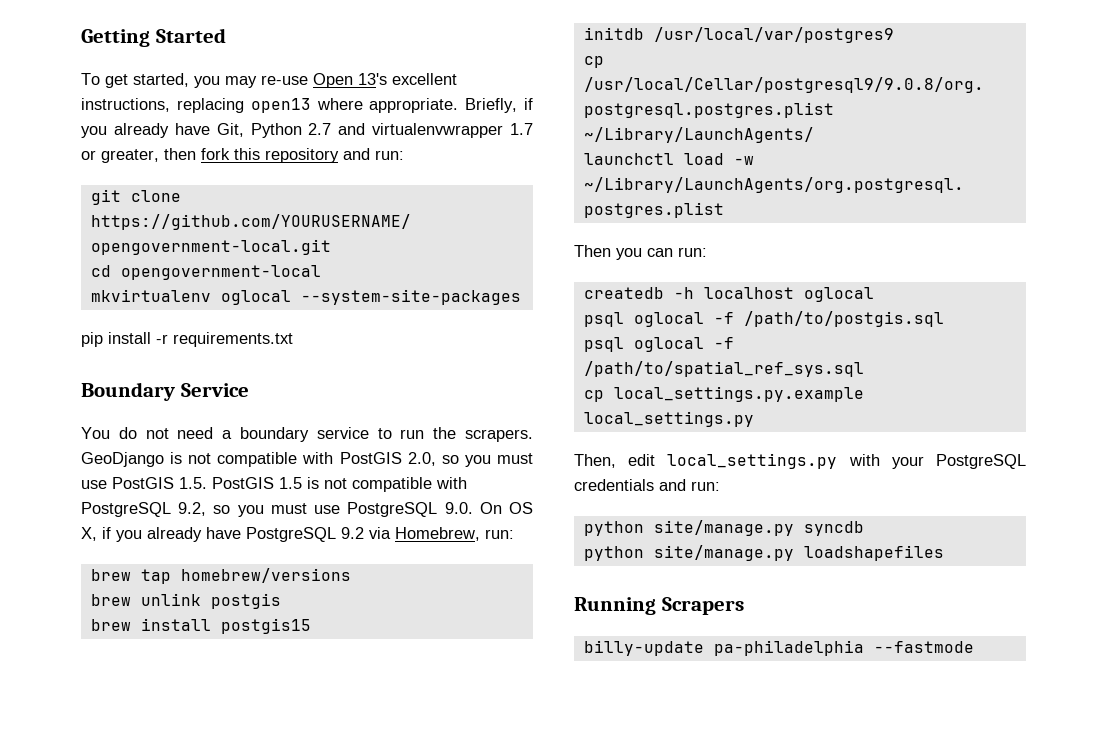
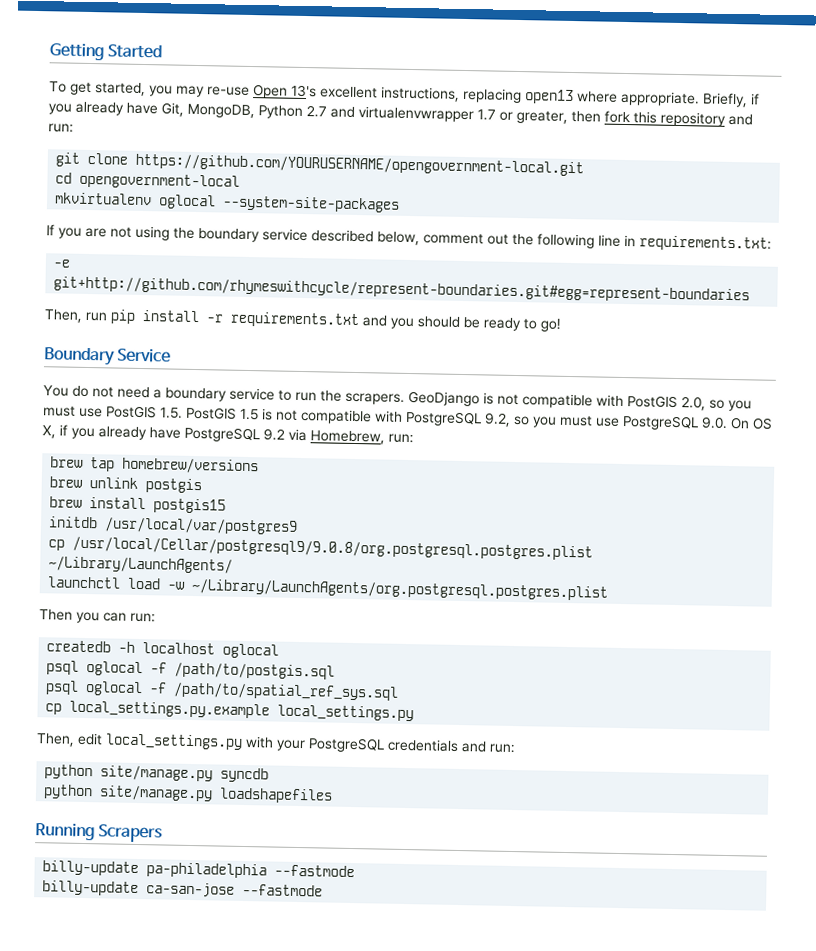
(244, 130) none -> [187,103,255,119] MongoDB,
[81,332,293,347] pip install -r requirements.txt -> [46,224,772,252] [53,259,71,268] [53,276,751,304] [44,309,561,332] If you are not using the boundary service described below, comment out the following line in requirements.txt: // -e git+http://github.com/rhymeswithcycle/represent-boundaries.git#egg=represent-boundaries // Then, run pip install -r requirements.txt and you should be ready to go!
(974, 647) none -> [42,880,324,898] // billy-update ca-san-jose --fastmode

